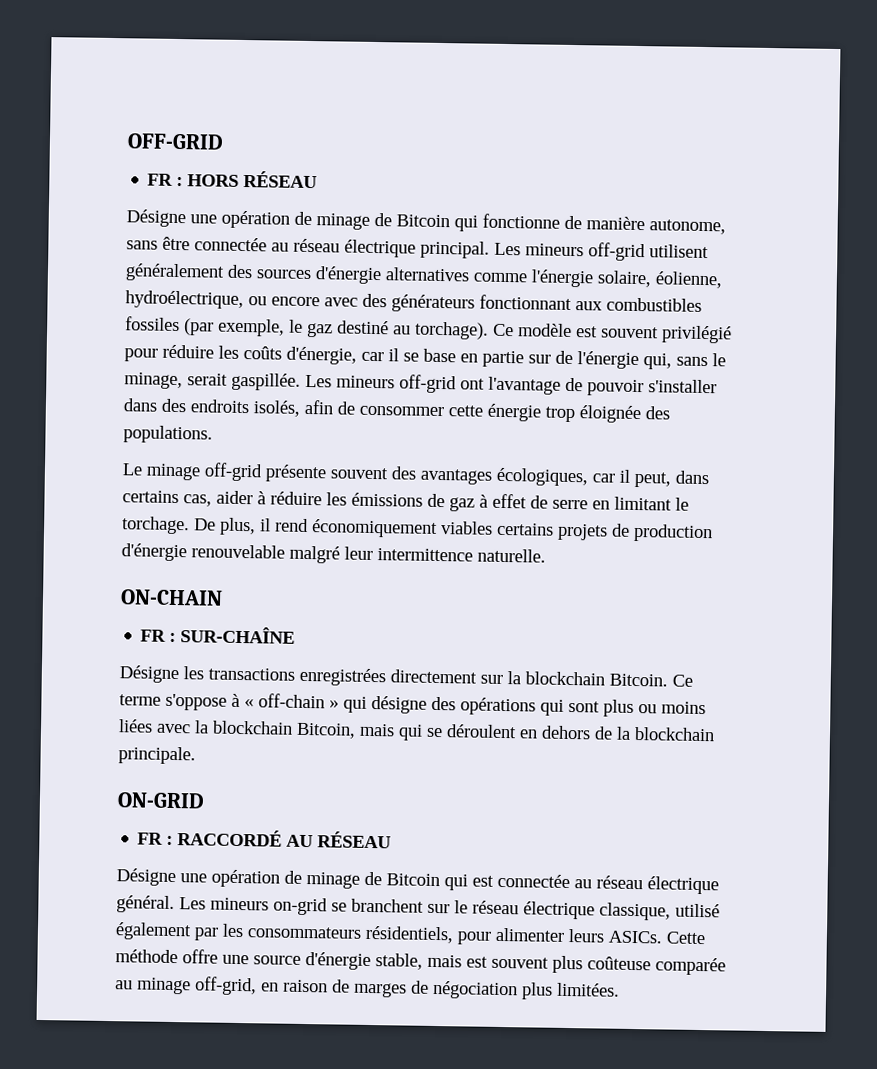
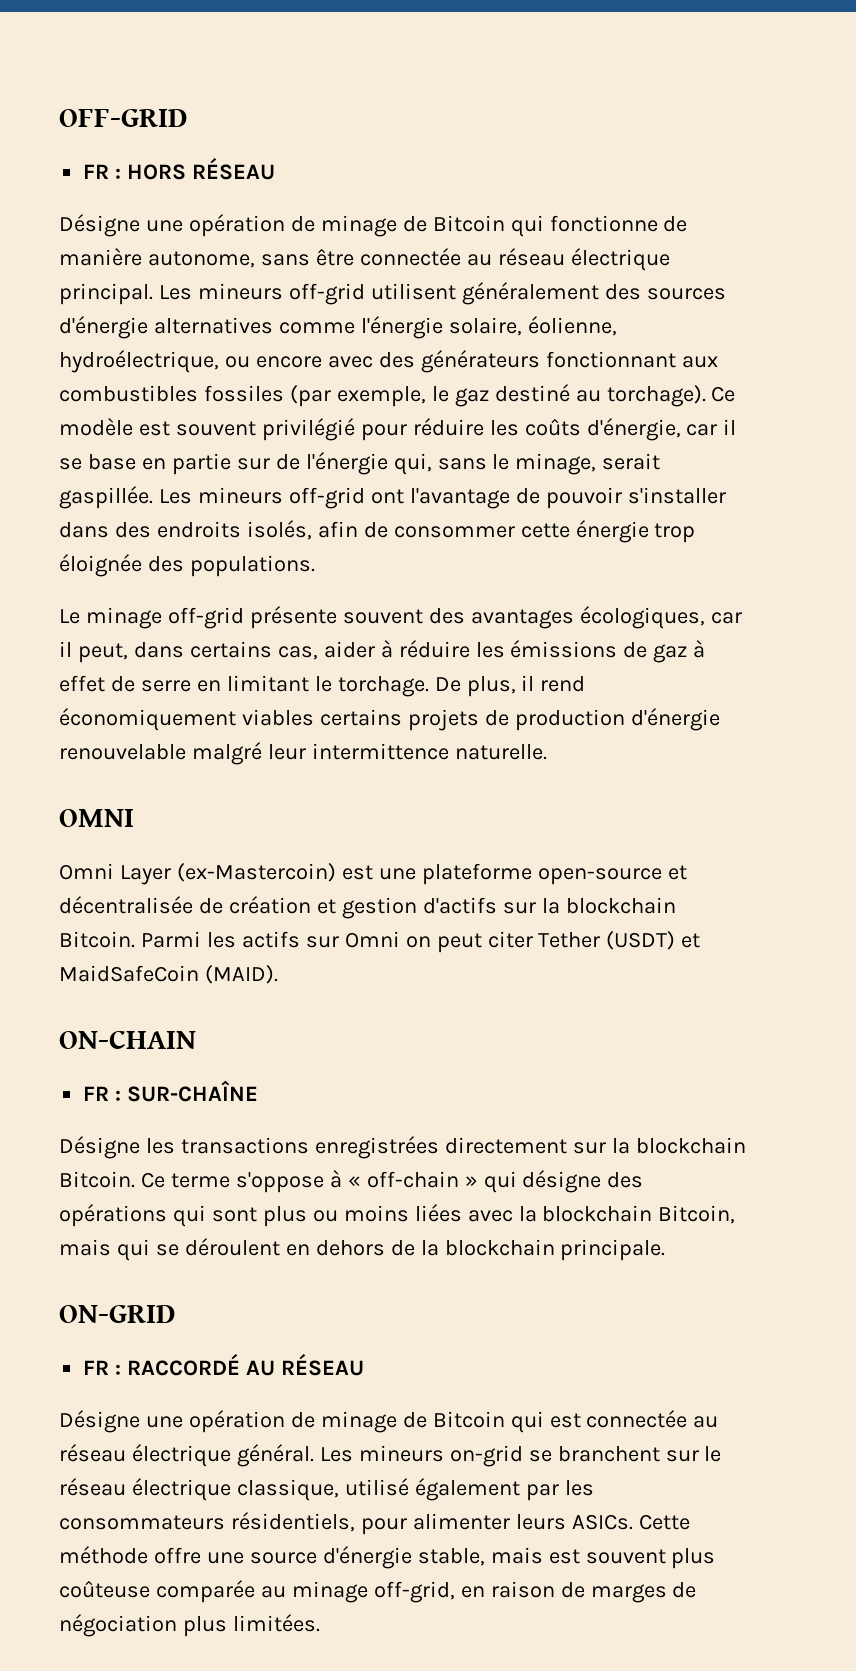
(546, 555) none -> [59,809,134,827] [59,863,687,885] [59,896,676,919] [59,931,701,953] [59,965,278,984] // OMNI // Omni Layer (ex-Mastercoin) est une plateforme open-source et décentralisée de création et gestion d'actifs sur la blockchain Bitcoin. Parmi les actifs sur Omni on peut citer Tether (USDT) et MaidSafeCoin (MAID).

